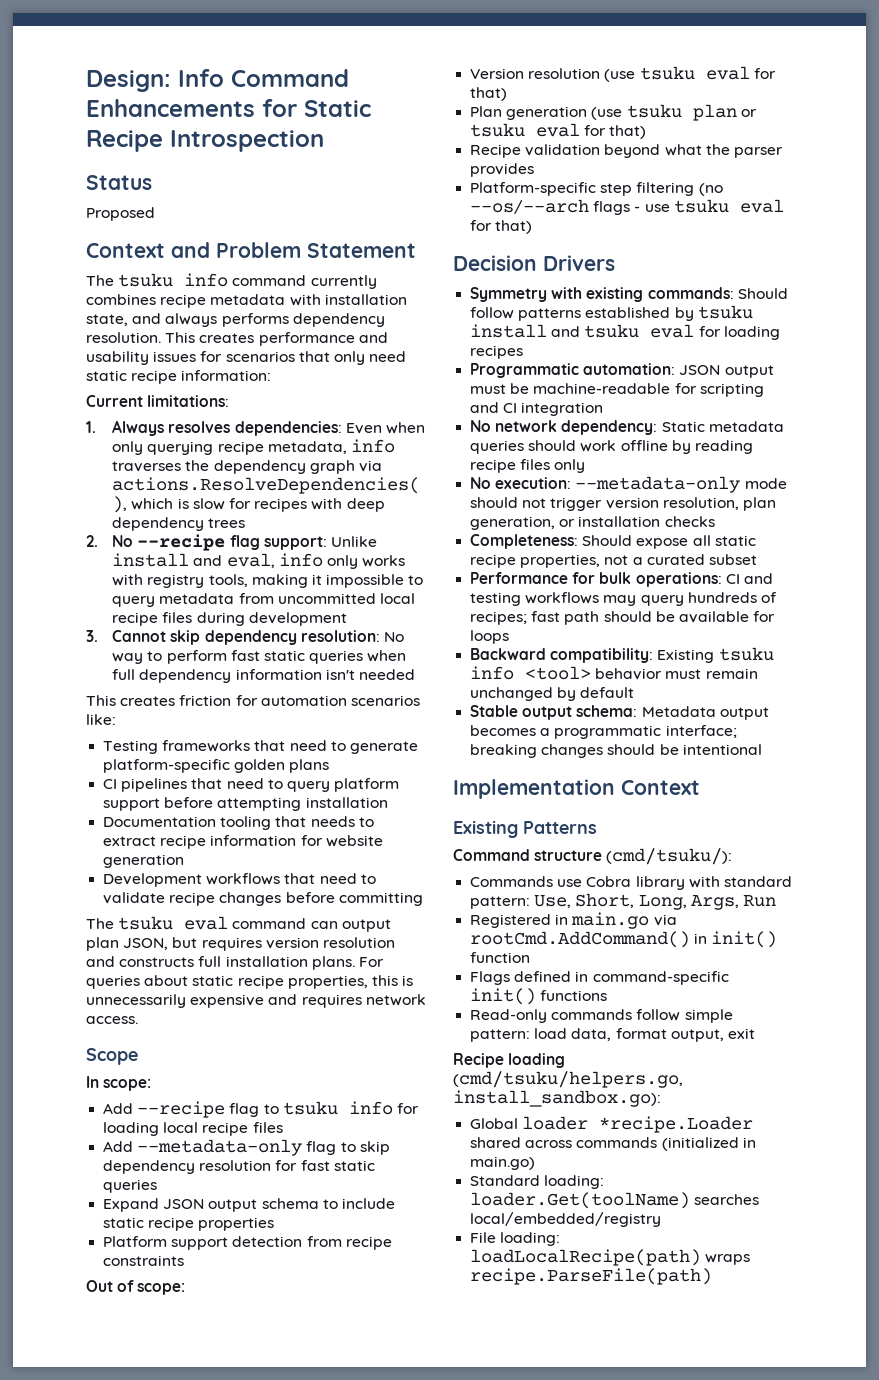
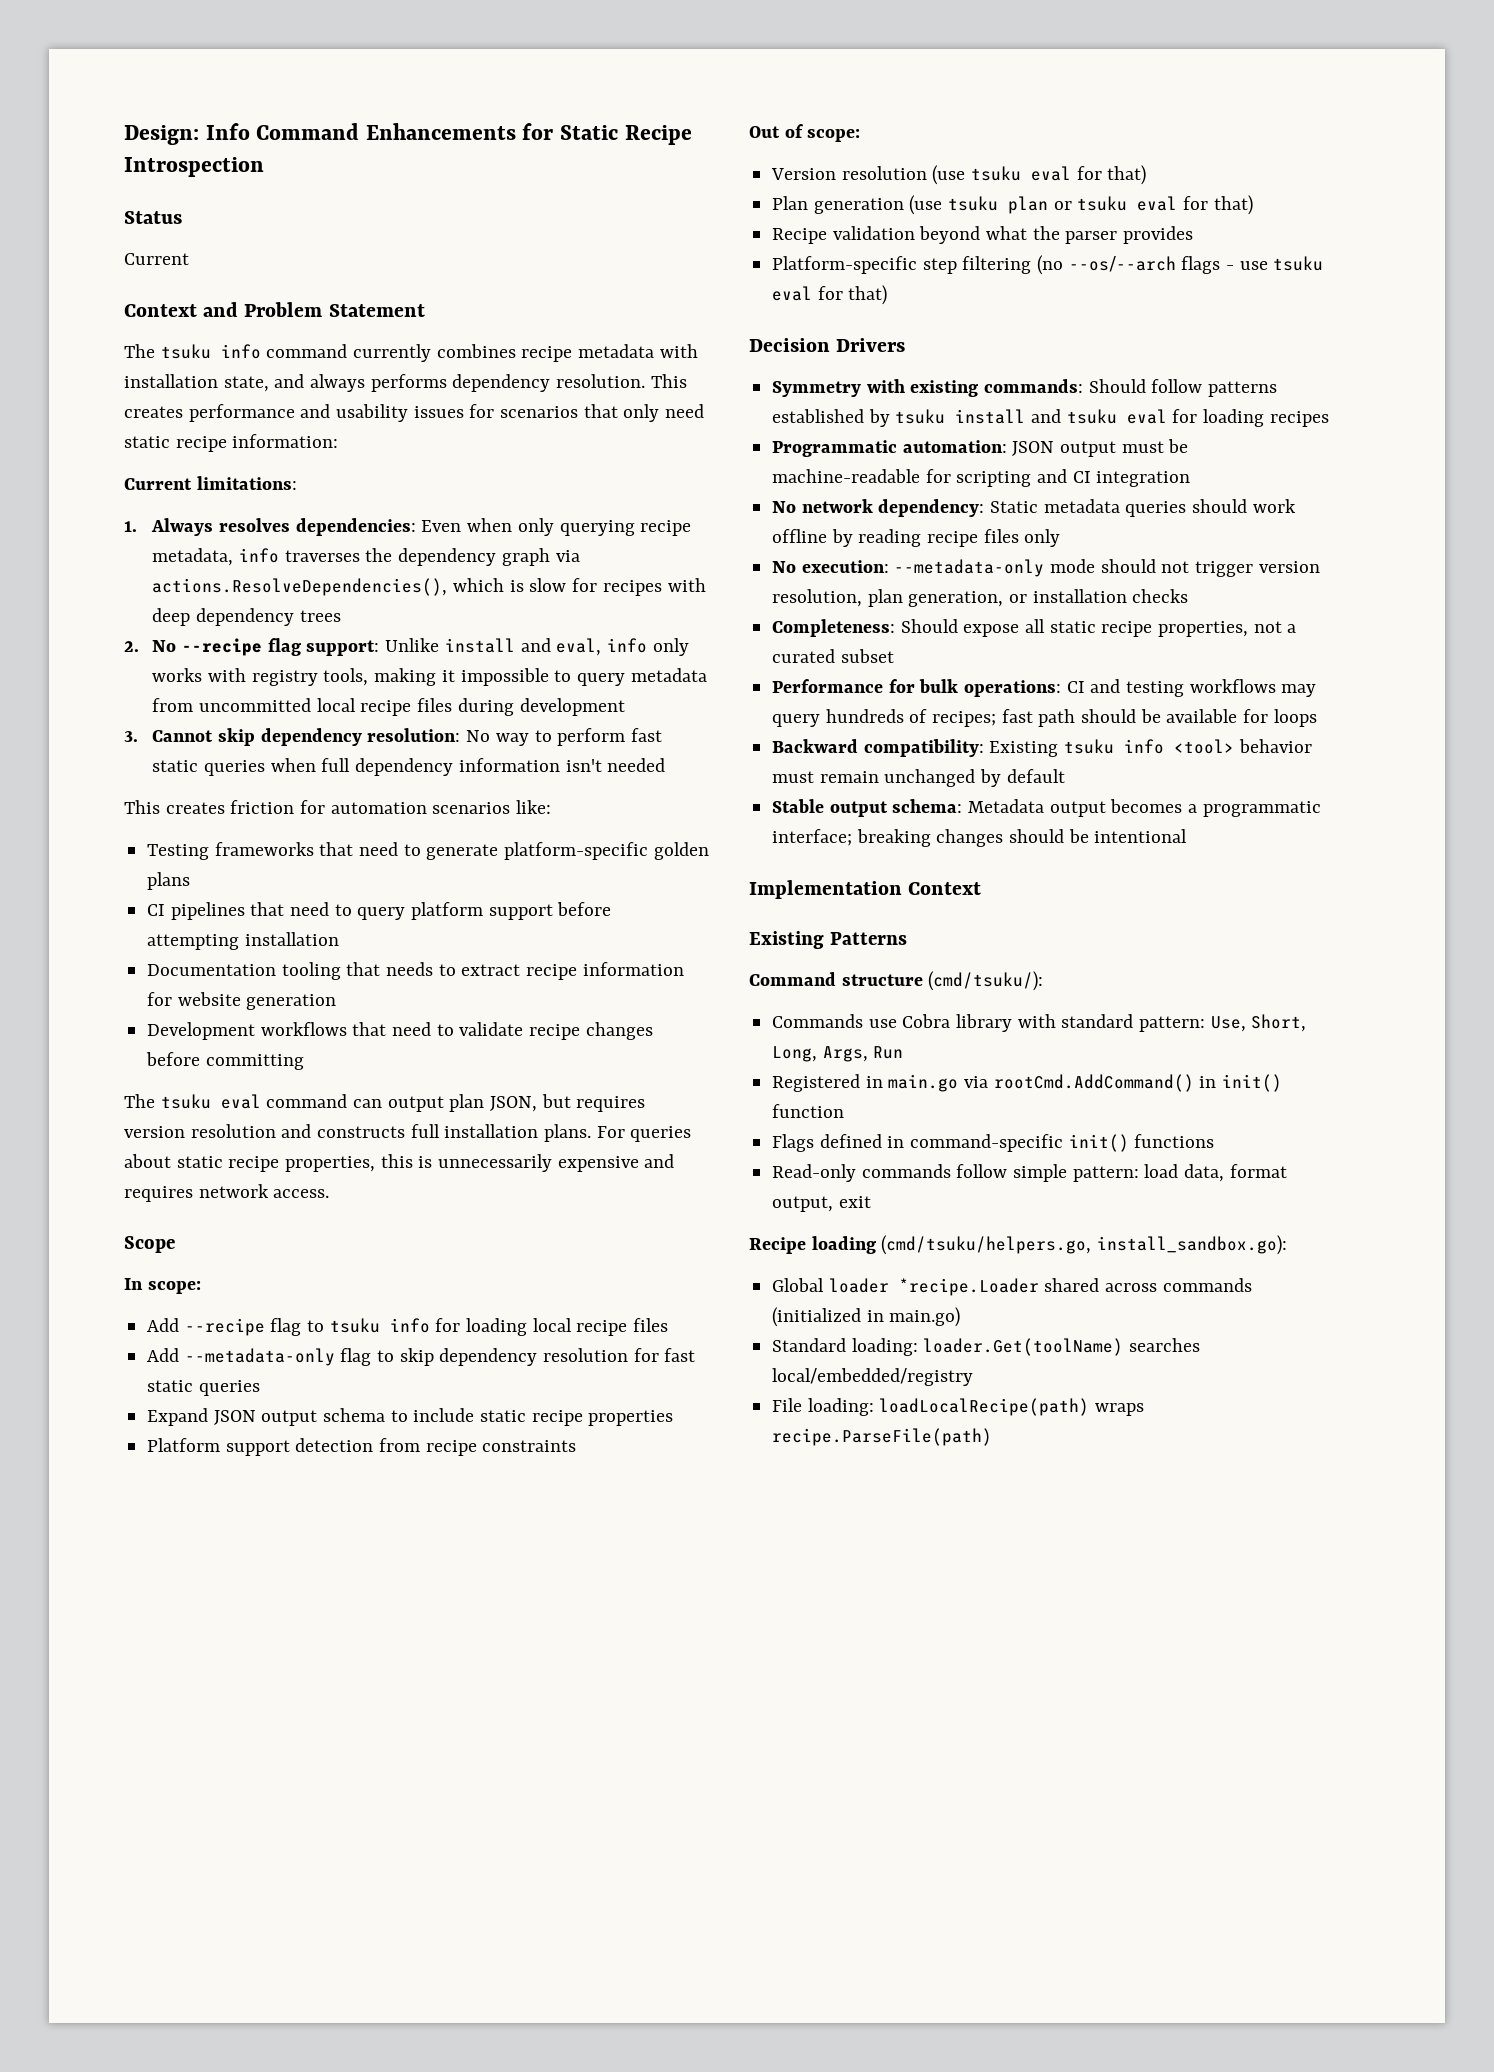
[86,207,155,221] Proposed -> [124,253,189,265] Current

